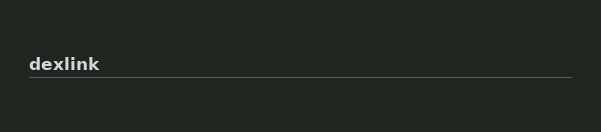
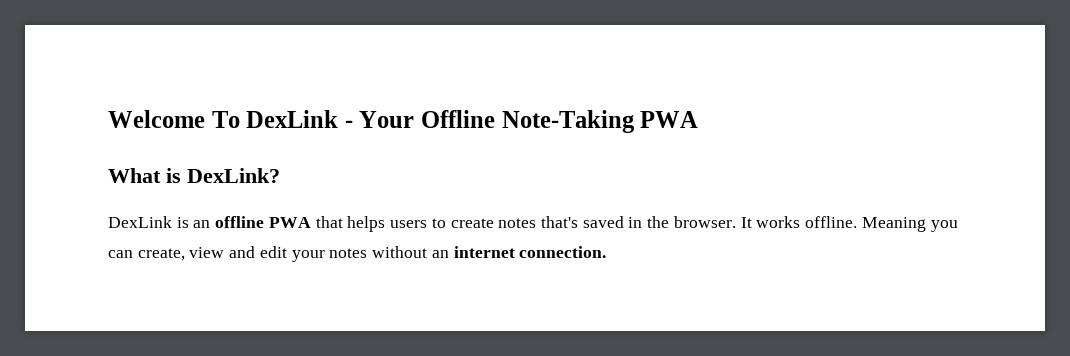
[29,57,100,70] dexlink -> [108,110,699,133] [108,168,280,183] [108,216,958,232] [108,246,607,262] Welcome To DexLink - Your Offline Note-Taking PWA // What is DexLink? // DexLink is an offline PWA that helps users to create notes that's saved in the browser. It works offline. Meaning you can create, view and edit your notes without an internet connection.

